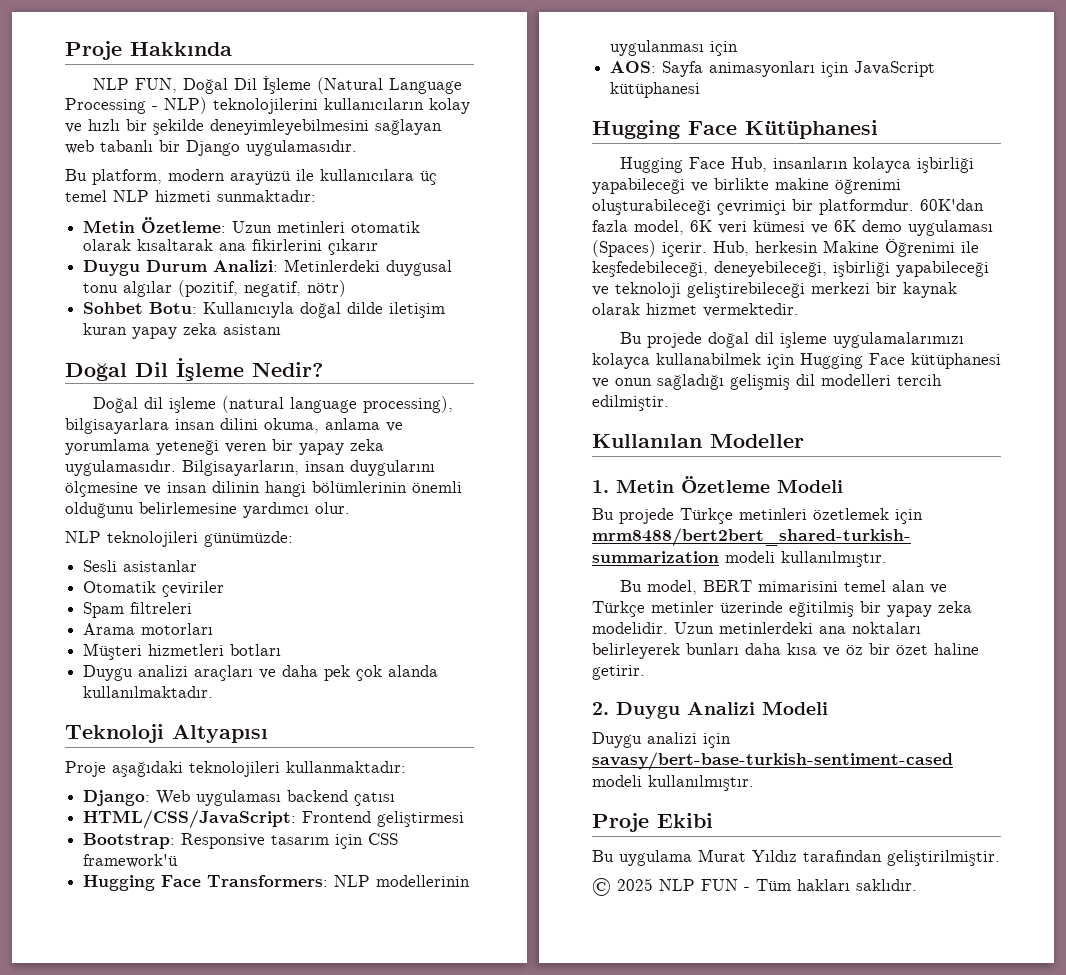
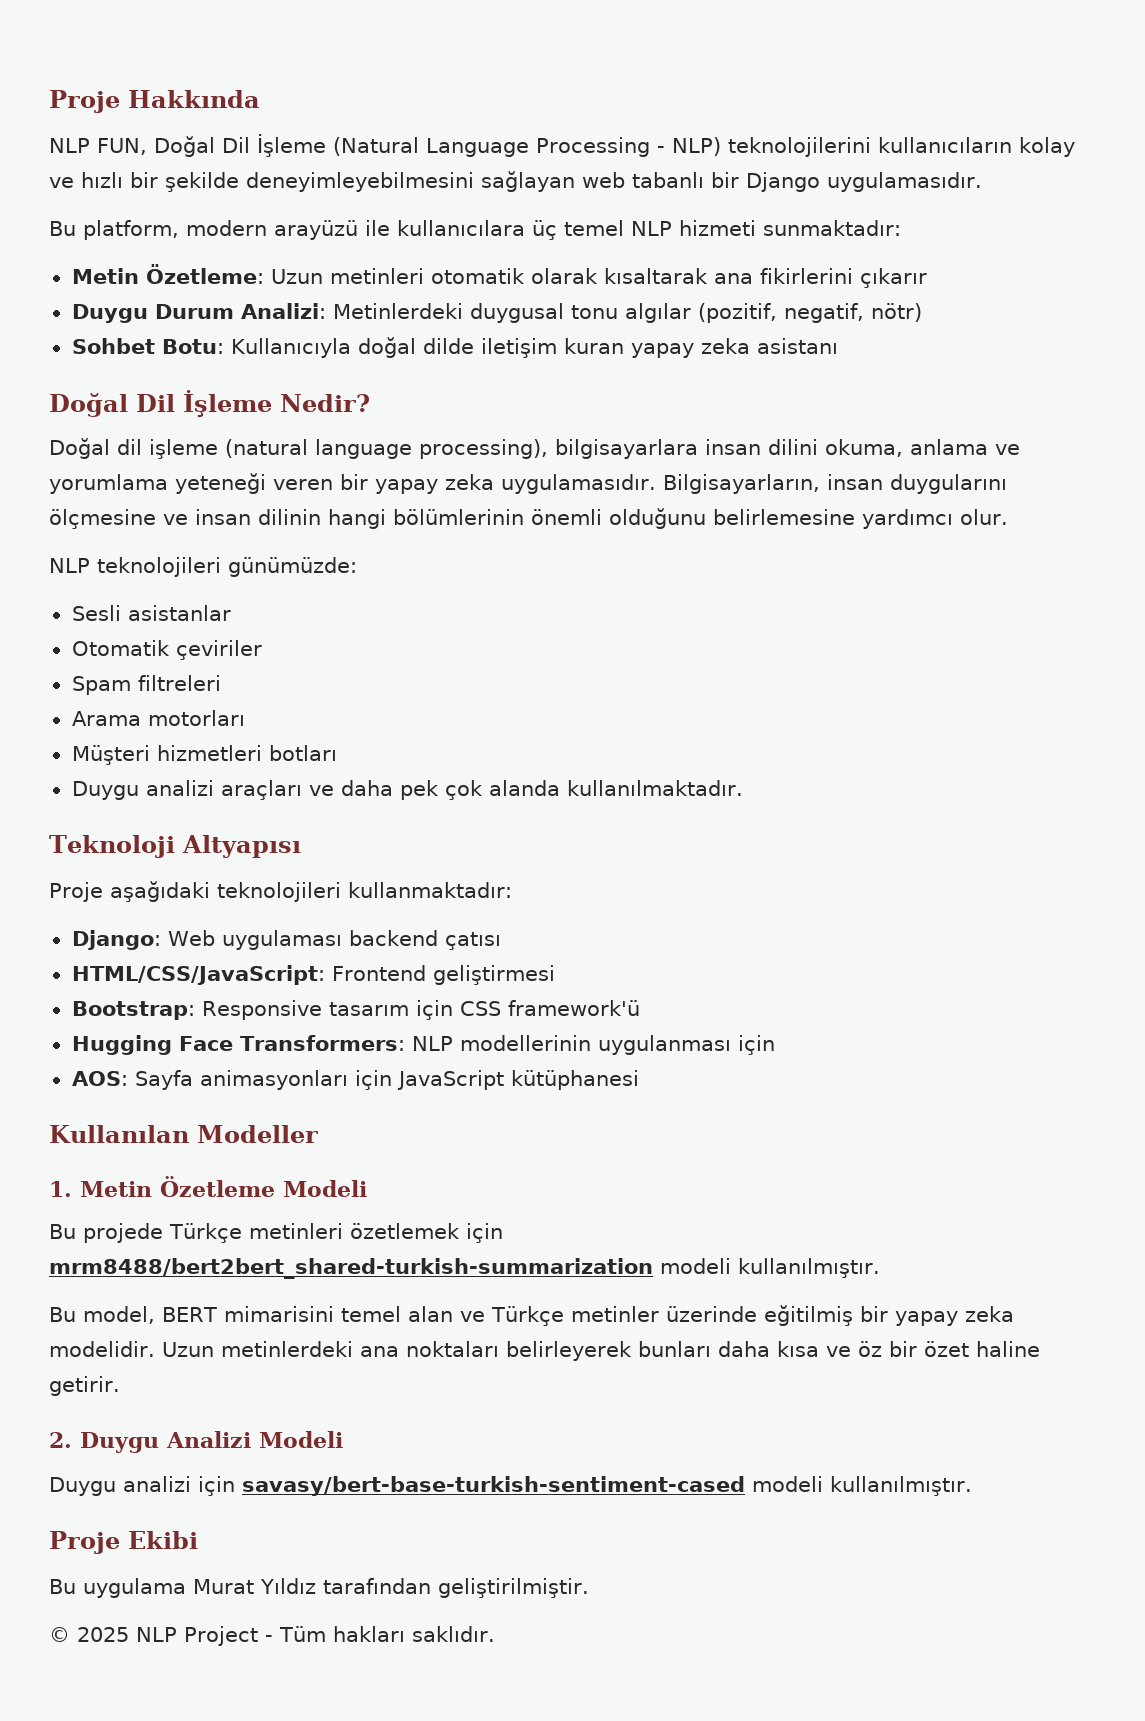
[592,120,878,139] [620,157,975,173] [592,178,901,194] [592,199,984,215] [592,220,993,236] [592,239,979,257] [592,261,989,277] [592,282,957,298] [592,303,799,317] [620,332,965,348] [592,353,1001,369] [592,374,942,390] [592,395,669,411] // Hugging Face Kütüphanesi // Hugging Face Hub, insanların kolayca işbirliği yapabileceği ve birlikte makine öğrenimi oluşturabileceği çevrimiçi bir platformdur. 60K'dan fazla model, 6K veri kümesi ve 6K demo uygulaması (Spaces) içerir. Hub, herkesin Makine Öğrenimi ile keşfedebileceği, deneyebileceği, işbirliği yapabileceği ve teknoloji geliştirebileceği merkezi bir kaynak olarak hizmet vermektedir. // Bu projede doğal dil işleme uygulamalarımızı kolayca kullanabilmek için Hugging Face kütüphanesi ve onun sağladığı gelişmiş dil modelleri tercih edilmiştir. -> (639, 1080) none
[701,879,738,891] FUN -> [184,1626,258,1646] Project

